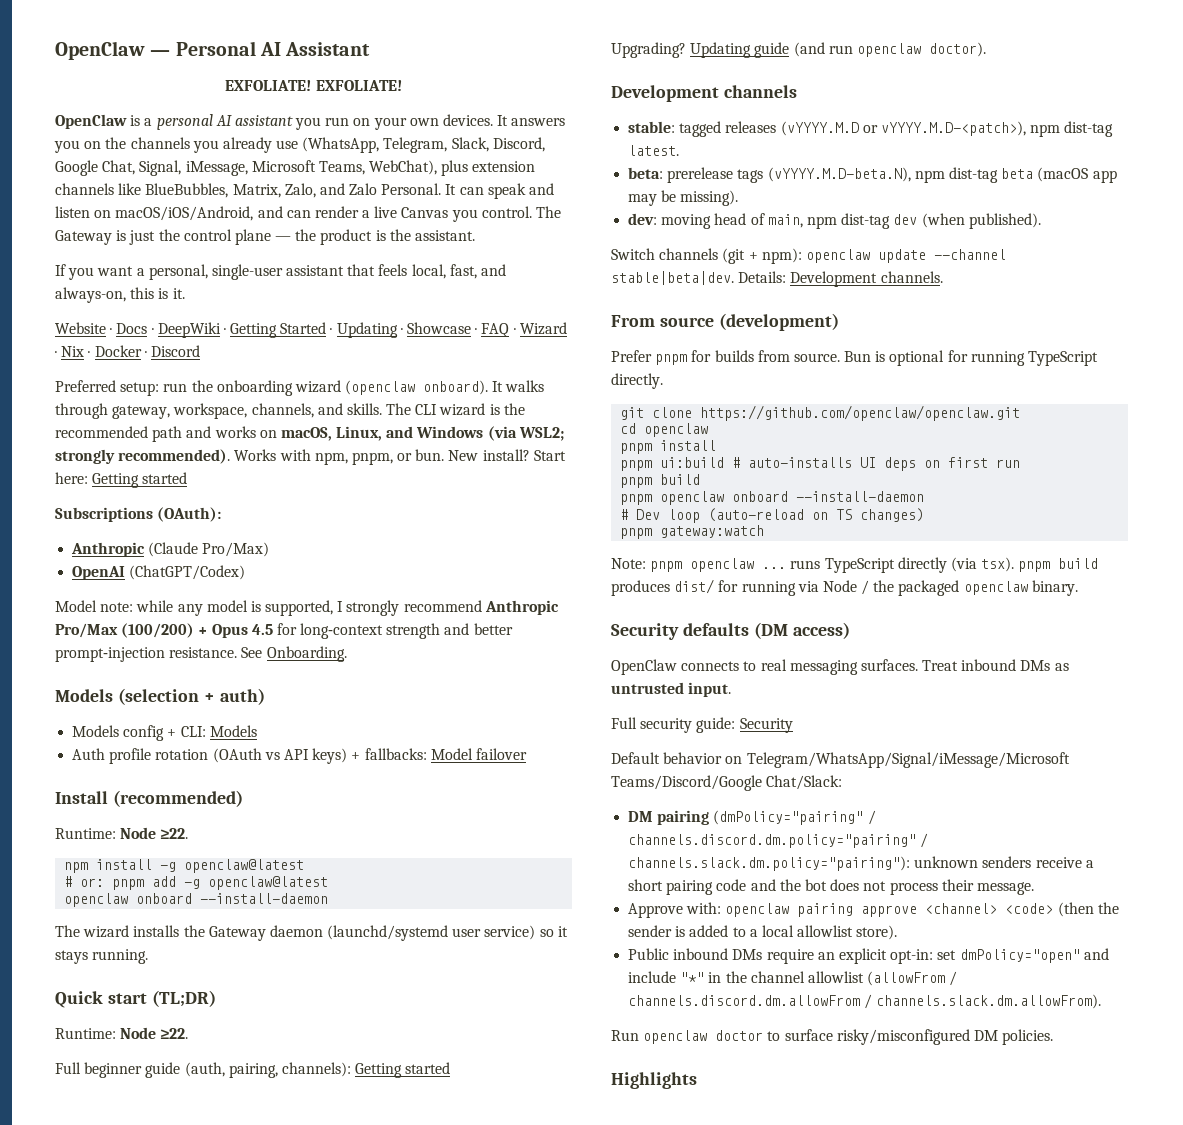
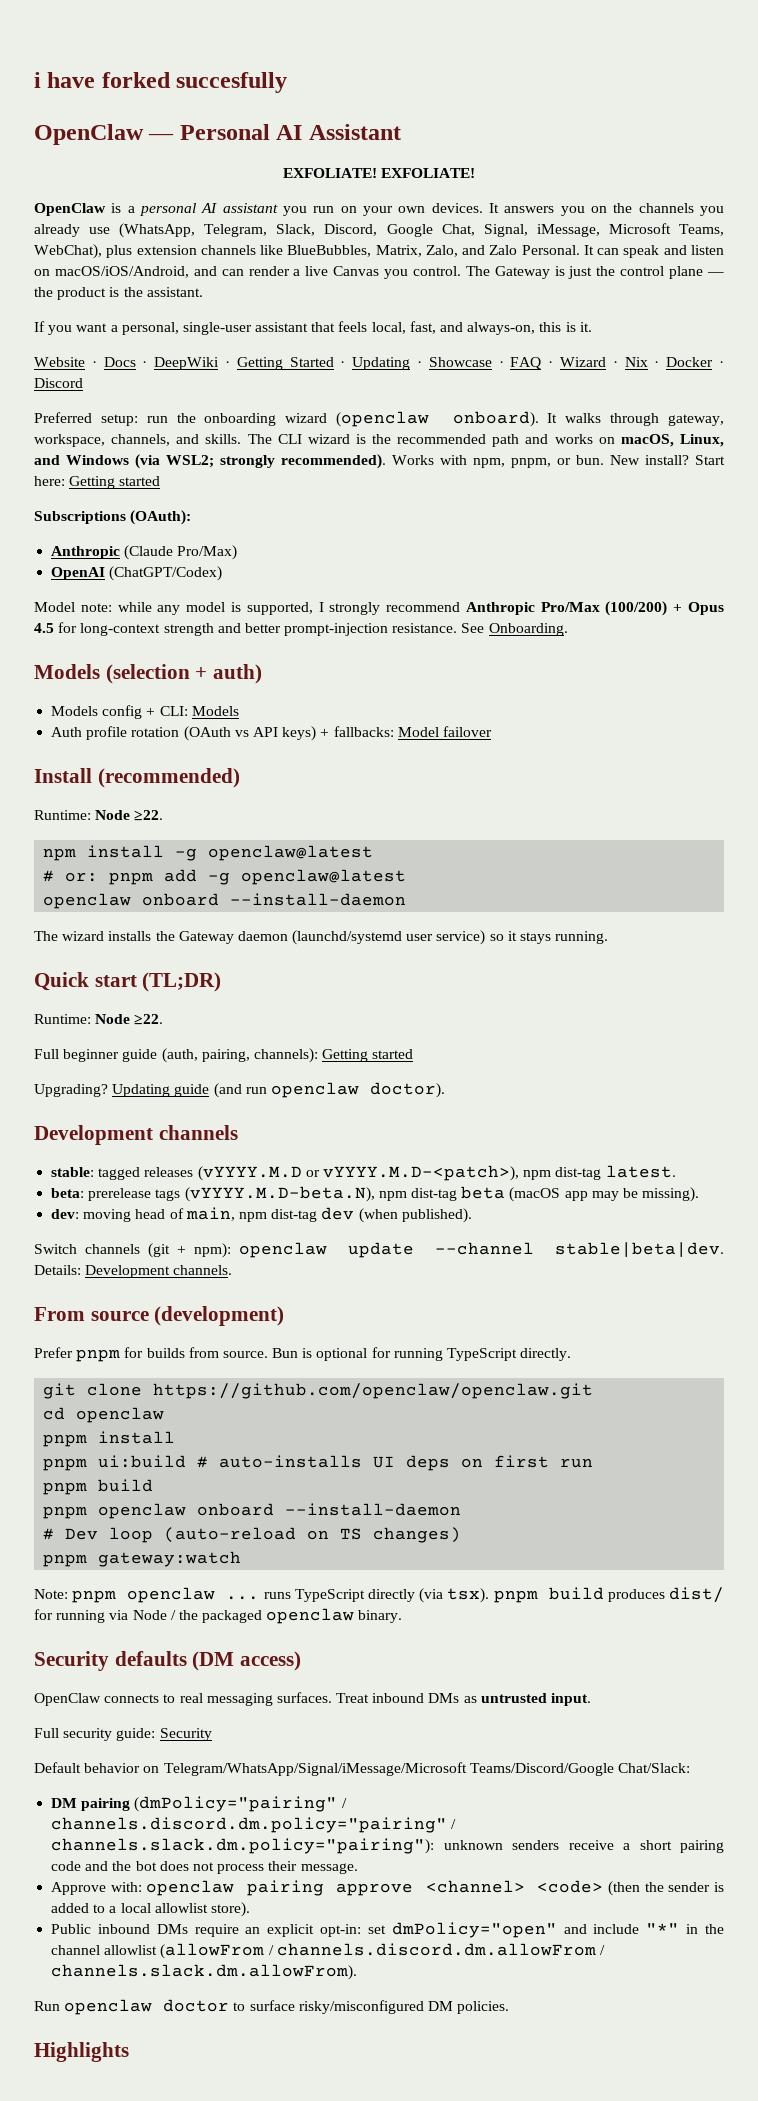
(55, 50) none -> [34,72,288,93] i have forked succesfully //

